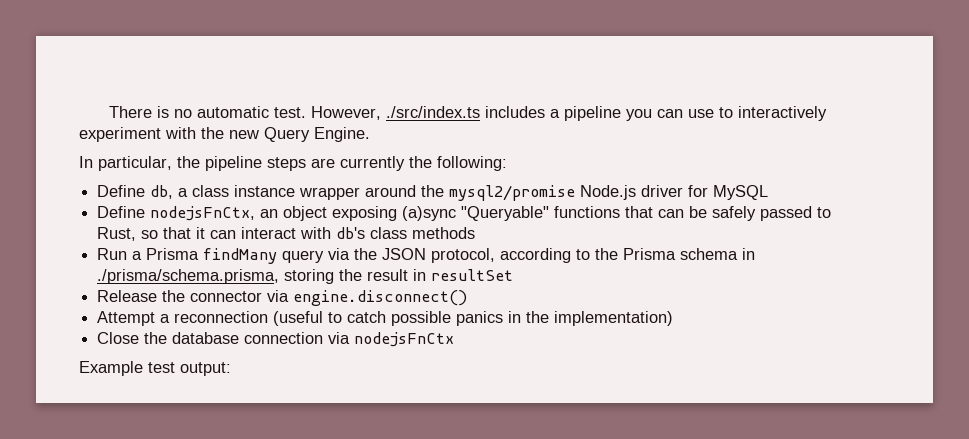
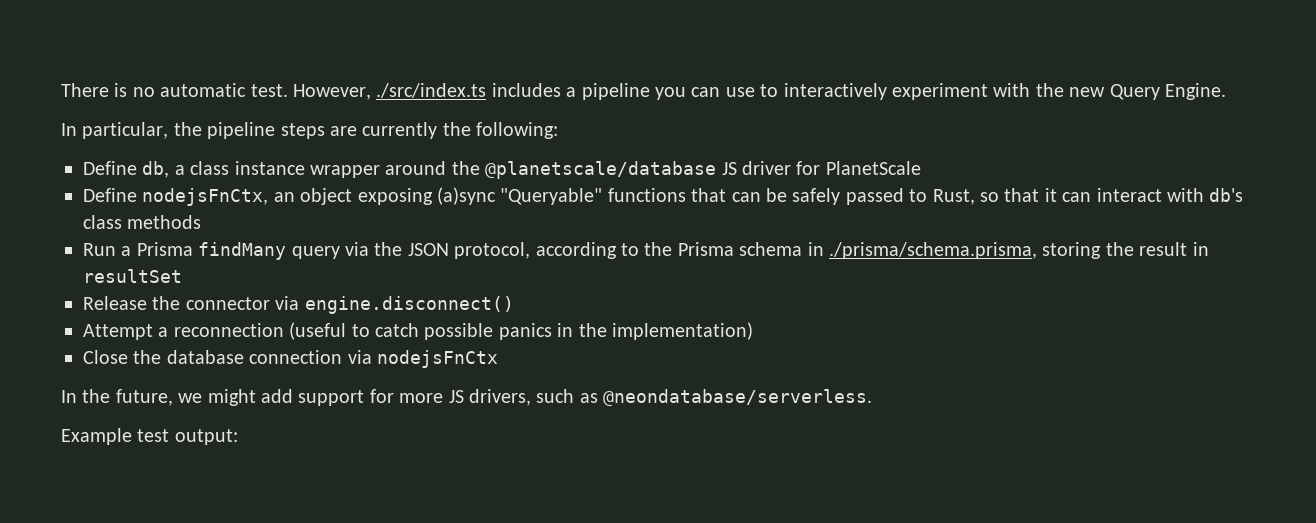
[449,185,637,201] mysql2/promise Node.js -> [485,161,737,179] @planetscale/database JS
[713,185,769,200] MySQL -> [825,161,921,175] PlanetScale
(455, 339) none -> [61,389,873,406] // In the future, we might add support for more JS drivers, such as @neondatabase/serverless.

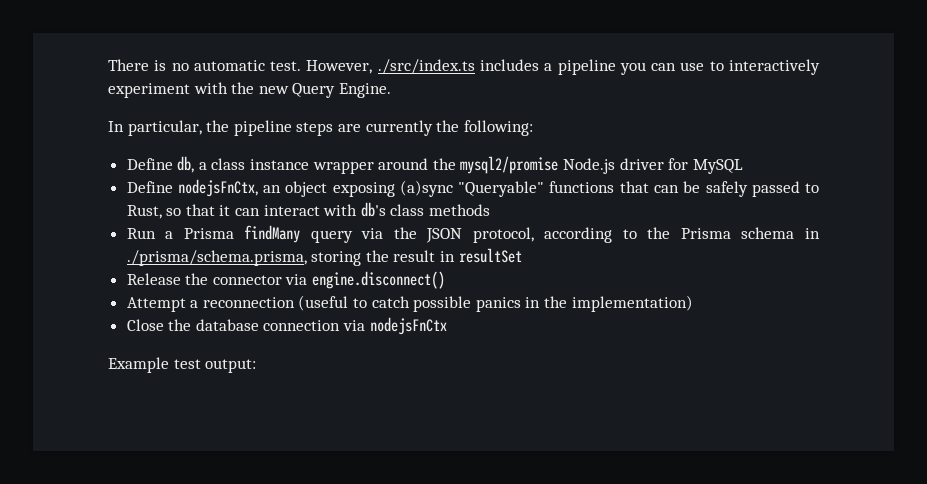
[485,161,737,179] @planetscale/database JS -> [460,156,616,174] mysql2/promise Node.js
[825,161,921,175] PlanetScale -> [692,159,743,174] MySQL
[61,389,873,406] // In the future, we might add support for more JS drivers, such as @neondatabase/serverless. -> (447, 326) none

